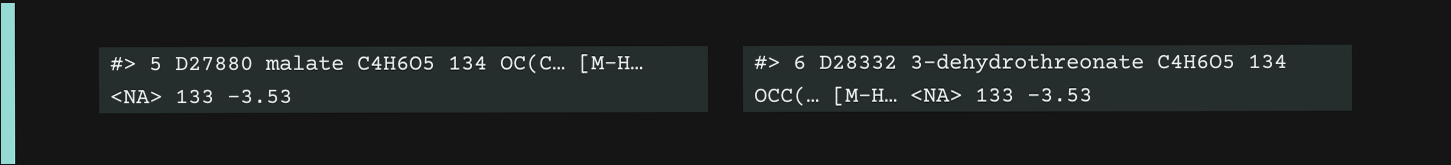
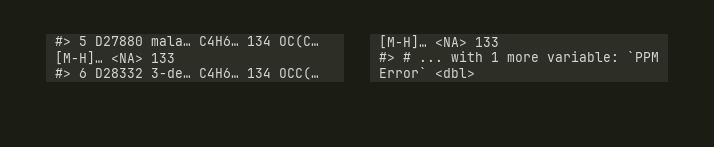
[263,54,435,71] malate C4H6O5 -> [150,36,239,46] mala… C4H6…
[576,53,643,74] [109,88,293,105] [M-H… <NA> 133 -3.53 -> [54,51,175,65] [M-H]… <NA> 133
[908,53,1235,74] 3-dehydrothreonate C4H6O5 -> [150,68,239,78] 3-de… C4H6…
[831,85,1093,106] [M-H… <NA> 133 -3.53 -> [378,35,499,49] [378,51,659,62] [378,67,475,78] [M-H]… <NA> 133 // #> # ... with 1 more variable: `PPM Error` <dbl>

